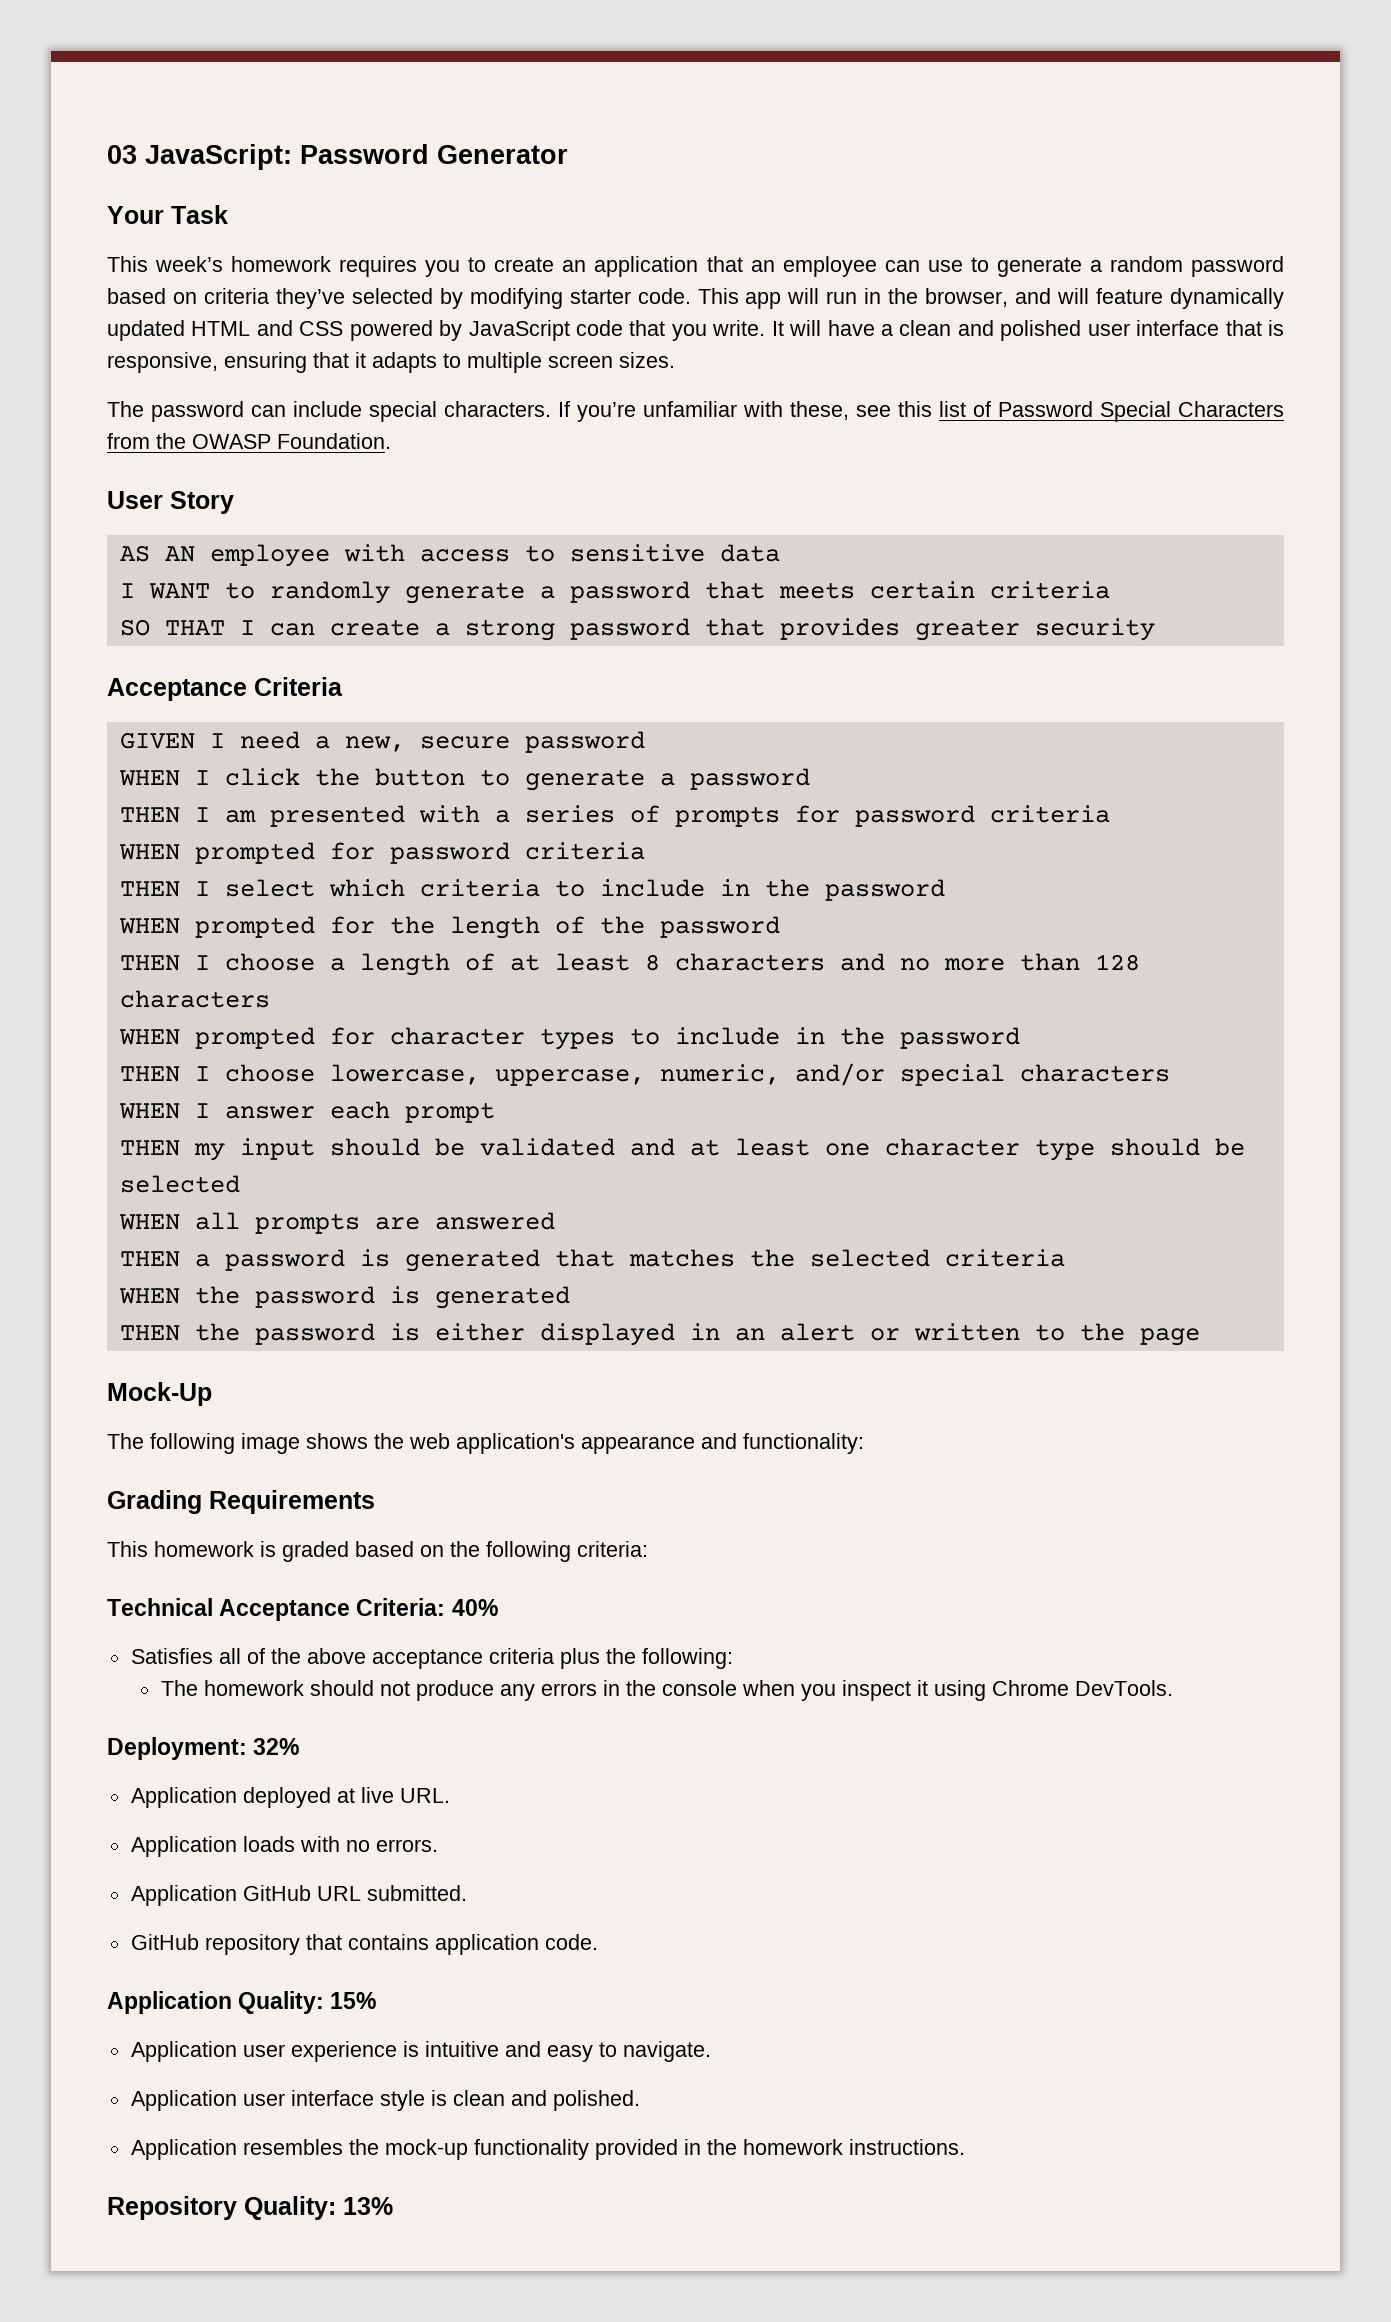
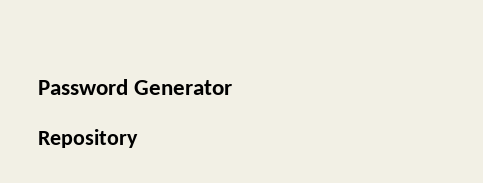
[107,144,292,170] 03 JavaScript: -> (38, 87) none
[107,205,228,224] [107,256,1284,277] [107,288,1284,309] [107,320,1284,341] [107,352,675,373] [107,401,1284,422] [107,433,391,449] [107,491,234,514] [119,544,780,567] [119,581,1110,604] [119,618,1155,641] [107,677,343,701] [119,731,645,753] [118,768,810,791] [119,805,1110,827] [118,842,645,864] [119,879,945,901] [118,916,780,939] [119,953,1140,976] [119,990,270,1008] [118,1027,1020,1050] [119,1063,1170,1086] [118,1101,495,1123] [119,1138,1245,1161] [119,1175,240,1193] [118,1212,555,1234] [119,1249,1065,1272] [118,1286,570,1309] [119,1323,1200,1346] [107,1382,212,1406] [107,1433,864,1454] [107,1490,375,1514] [107,1541,648,1562] [107,1598,498,1621] [130,1648,733,1669] [160,1680,1173,1701] [107,1737,300,1760] [130,1787,450,1808] [130,1836,438,1857] [130,1885,467,1906] [130,1934,598,1955] [107,1991,377,2014] [130,2041,711,2062] [130,2090,640,2111] [130,2139,965,2160] // Your Task // This week’s homework requires you to create an application that an employee can use to generate a random password based on criteria they’ve selected by modifying starter code. This app will run in the browser, and will feature dynamically updated HTML and CSS powered by JavaScript code that you write. It will have a clean and polished user interface that is responsive, ensuring that it adapts to multiple screen sizes. // The password can include special characters. If you’re unfamiliar with these, see this list of Password Special Characters from the OWASP Foundation. // User Story // AS AN employee with access to sensitive data // I WANT to randomly generate a password that meets certain criteria // SO THAT I can create a strong password that provides greater security // Acceptance Criteria // GIVEN I need a new, secure password // WHEN I click the button to generate a password // THEN I am presented with a series of prompts for password criteria // WHEN prompted for password criteria // THEN I select which criteria to include in the password // WHEN prompted for the length of the password // THEN I choose a length of at least 8 characters and no more than 128 characters // WHEN prompted for character types to include in the password // THEN I choose lowercase, uppercase, numeric, and/or special characters // WHEN I answer each prompt // THEN my input should be validated and at least one character type should be selected // WHEN all prompts are answered // THEN a password is generated that matches the selected criteria // WHEN the password is generated // THEN the password is either displayed in an alert or written to the page // Mock-Up // The following image shows the web application's appearance and functionality: // Grading Requirements // This homework is graded based on the following criteria: // Technical Acceptance Criteria: 40% // Satisfies all of the above acceptance criteria plus the following: // The homework should not produce any errors in the console when you inspect it using Chrome DevTools. // Deployment: 32% // Application deployed at live URL. // Application loads with no errors. // Application GitHub URL submitted. // GitHub repository that contains application code. // Application Quality: 15% // Application user experience is intuitive and easy to navigate. // Application user interface style is clean and polished. // Application resembles the mock-up functionality provided in the homework instructions. -> (233, 87) none
[244,2196,393,2220] Quality: 13% -> (138, 138) none

